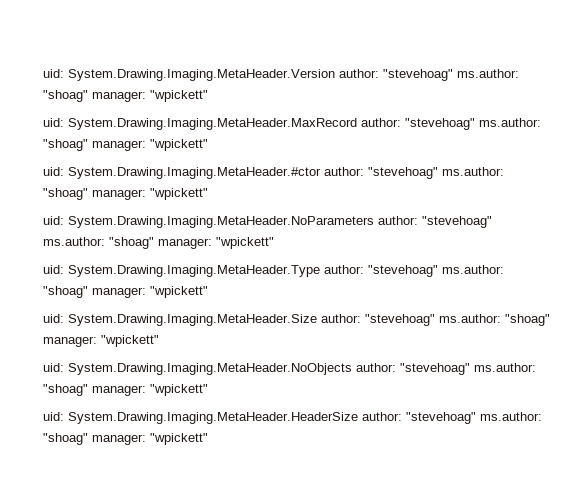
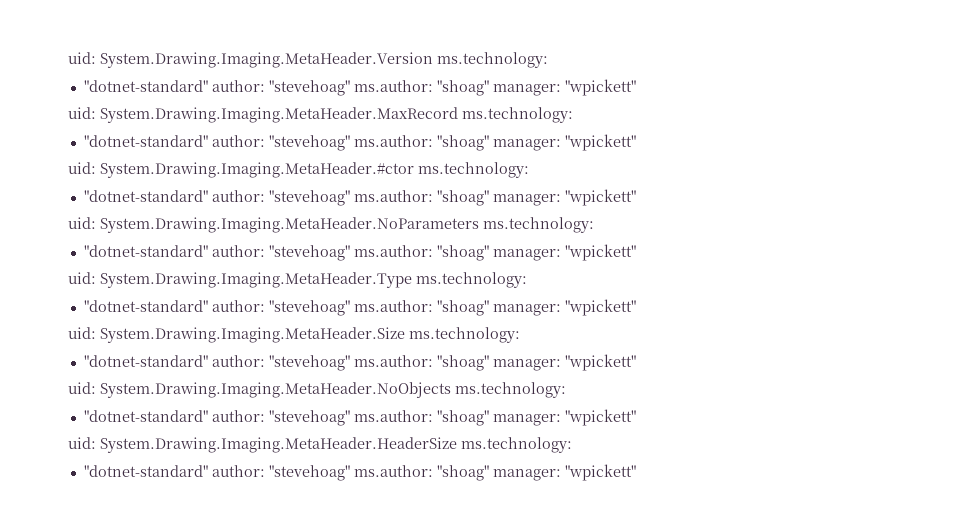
(335, 75) none -> [437,52,548,68] [83,80,208,92] ms.technology: // "dotnet-standard"
(357, 124) none -> [462,107,573,123] [83,135,208,147] ms.technology: // "dotnet-standard"
(321, 173) none -> [418,162,529,178] [83,190,208,202] ms.technology: // "dotnet-standard"
(374, 222) none -> [483,217,594,233] [83,245,208,257] ms.technology: // "dotnet-standard"
(320, 271) none -> [416,272,527,288] [83,300,208,312] ms.technology: // "dotnet-standard"
(317, 320) none -> [409,327,520,343] [83,355,208,367] ms.technology: // "dotnet-standard"
(352, 369) none -> [455,382,566,398] [83,410,208,422] ms.technology: // "dotnet-standard"
(358, 418) none -> [461,437,572,453] [83,465,208,477] ms.technology: // "dotnet-standard"

